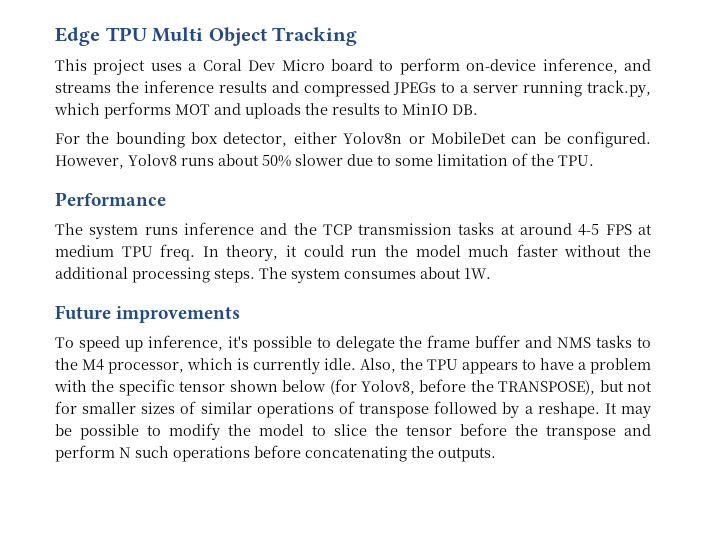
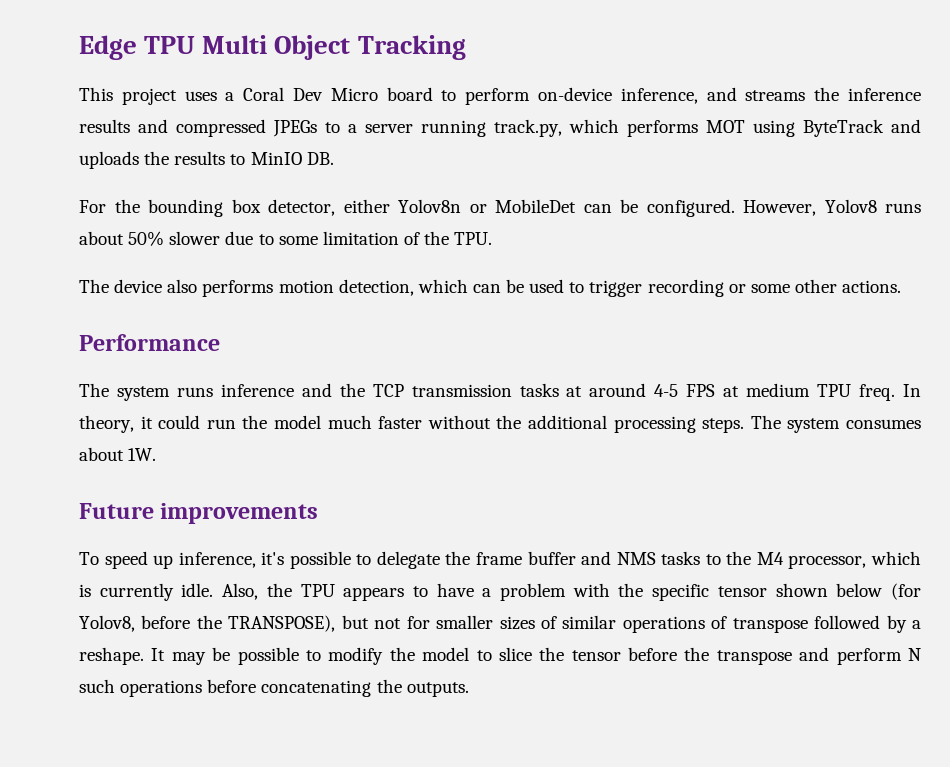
(210, 109) none -> [753,119,884,137] using ByteTrack
(594, 160) none -> [79,279,902,297] // The device also performs motion detection, which can be used to trigger recording or some other actions.

